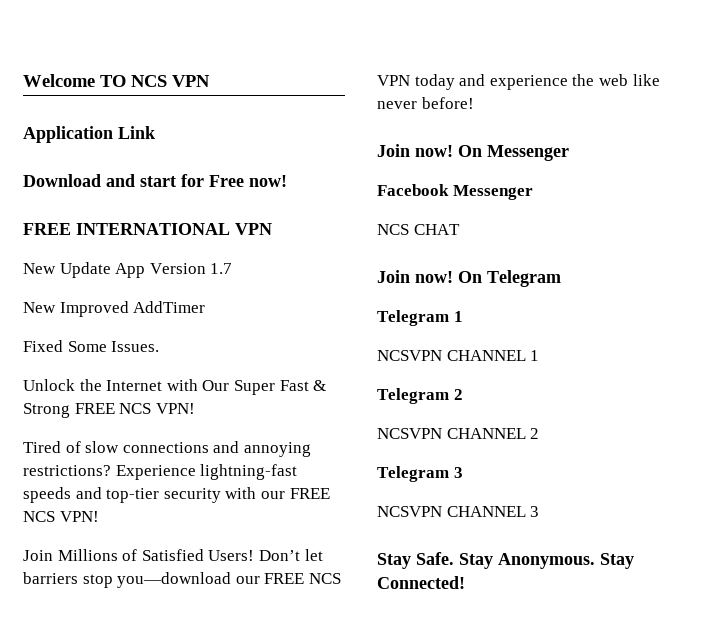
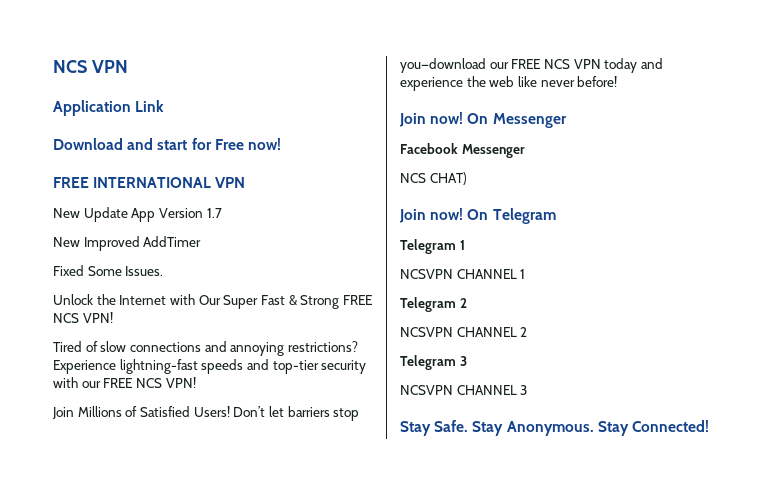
[23,74,126,87] Welcome TO -> (53, 66) none
[413,224,460,235] CHAT -> [429,172,467,185] CHAT)

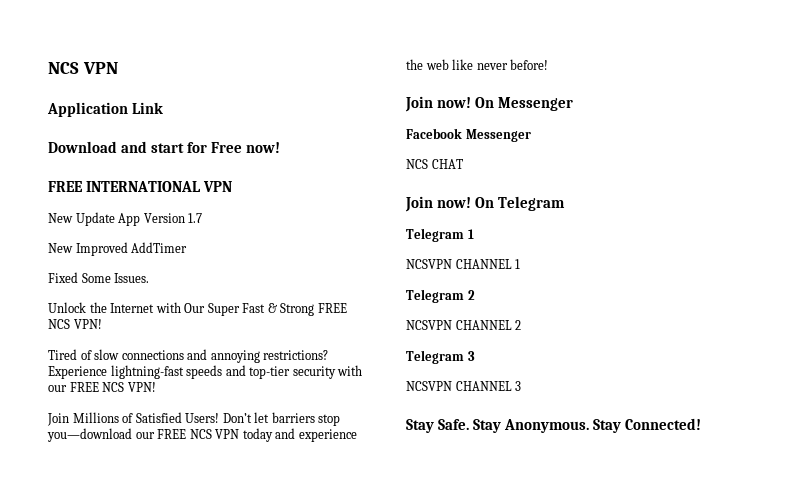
[429,172,467,185] CHAT) -> [431,159,463,169] CHAT

